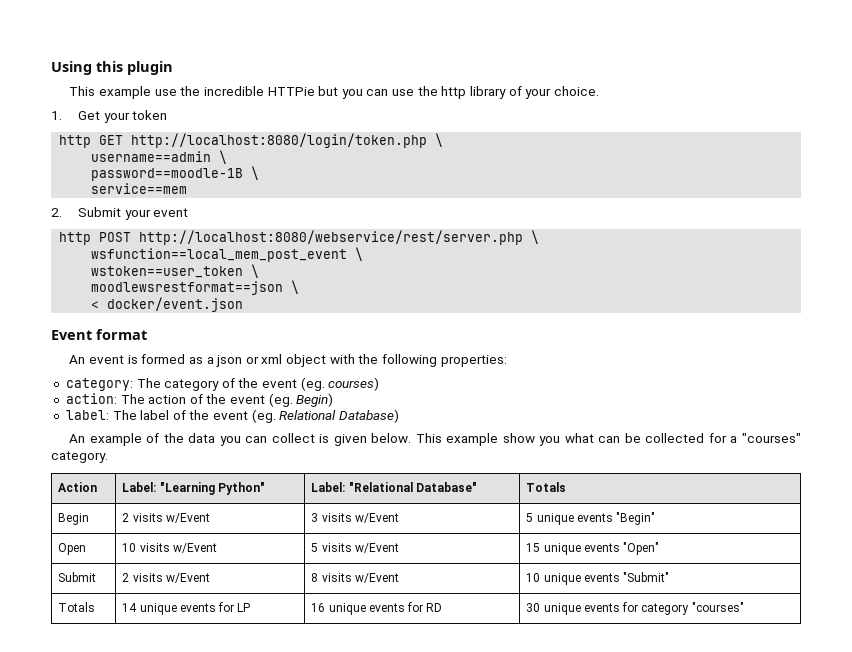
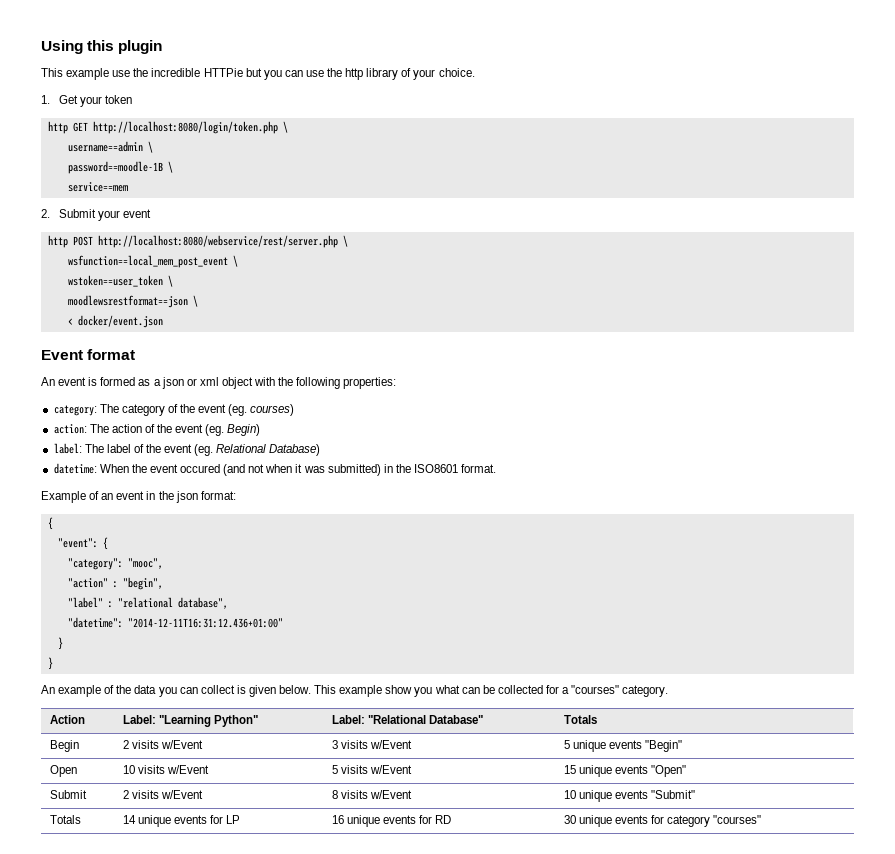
(400, 416) none -> [53,463,497,476] [41,491,236,503] [47,517,53,530] [57,537,108,550] [67,558,163,570] [67,577,163,590] [67,597,228,609] [67,617,283,628] [57,637,63,650] [47,657,53,670] // datetime: When the event occured (and not when it was submitted) in the ISO8601 format. // Example of an event in the json format: // { // "event": { // "category": "mooc", // "action" : "begin", // "label" : "relational database", // "datetime": "2014-12-11T16:31:12.436+01:00" // } // }

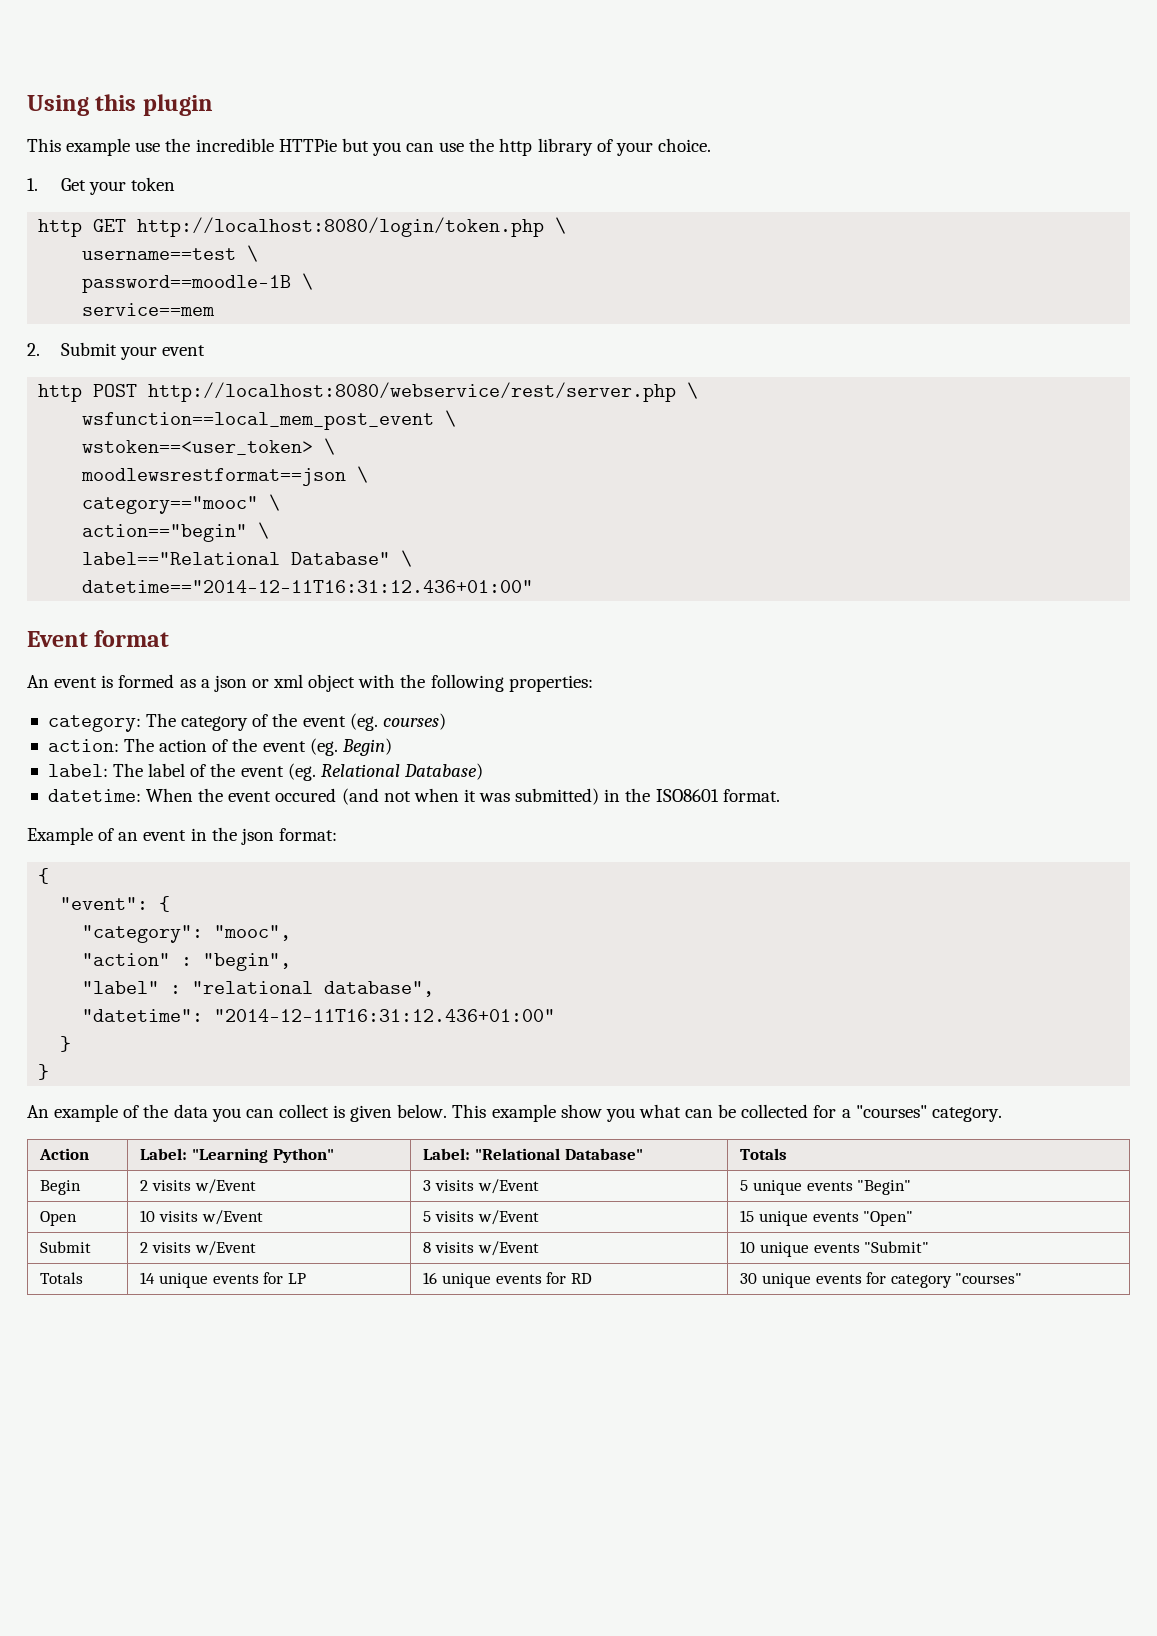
[67,141,143,152] username==admin -> [82,248,237,260] username==test
[67,275,163,287] wstoken==user_token -> [82,440,314,455] wstoken==<user_token>
[67,315,163,328] < docker/event.json -> [82,494,281,514] [82,522,270,542] [82,550,413,567] [82,580,534,593] category=="mooc" \ // action=="begin" \ // label=="Relational Database" \ // datetime=="2014-12-11T16:31:12.436+01:00"

